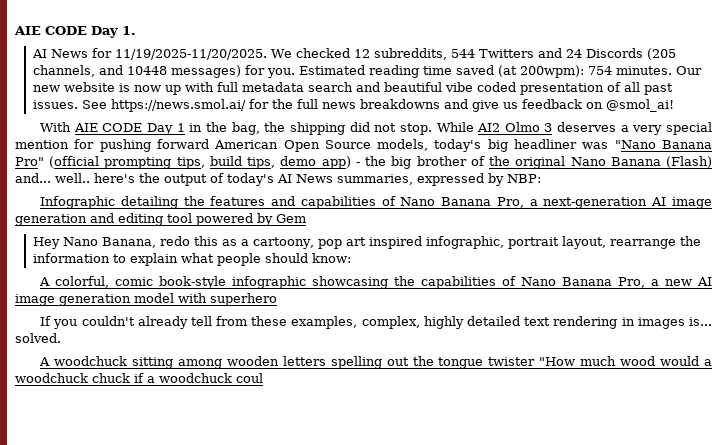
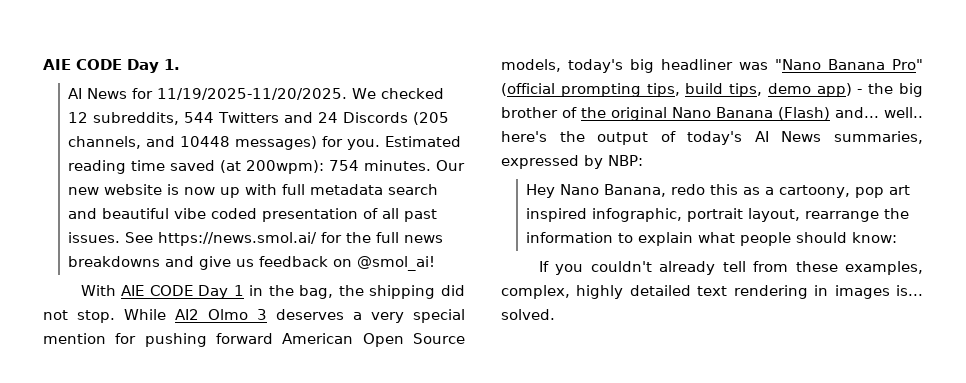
[40,196,712,209] [15,213,306,226] // Infographic detailing the features and capabilities of Nano Banana Pro, a next-generation AI image generation and editing tool powered by Gem -> (643, 160) none
[39,276,712,289] [15,293,277,306] // A colorful, comic book-style infographic showcasing the capabilities of Nano Banana Pro, a new AI image generation model with superhero -> (898, 237) none
[39,356,712,369] [15,373,263,383] // A woodchuck sitting among wooden letters spelling out the tongue twister "How much wood would a woodchuck chuck if a woodchuck coul -> (555, 314) none

